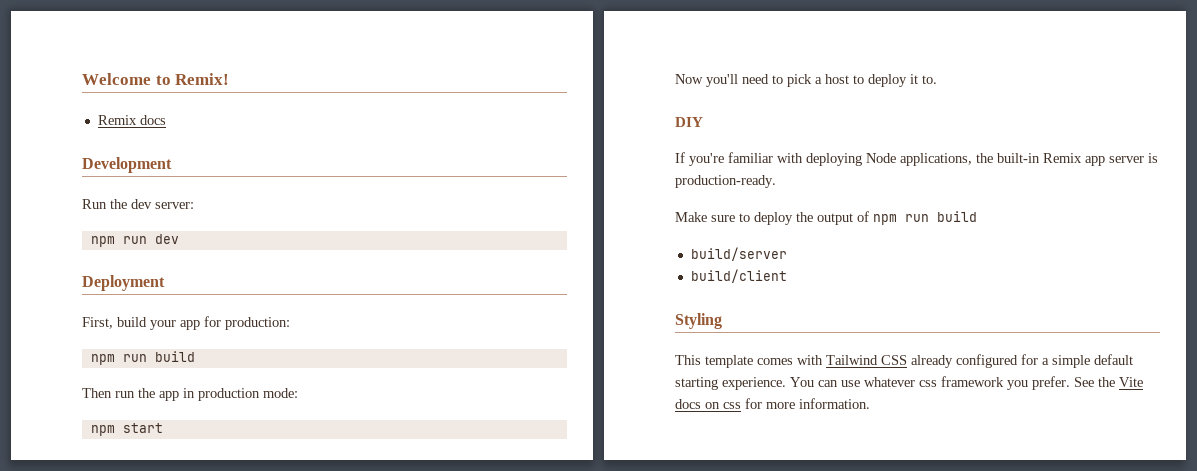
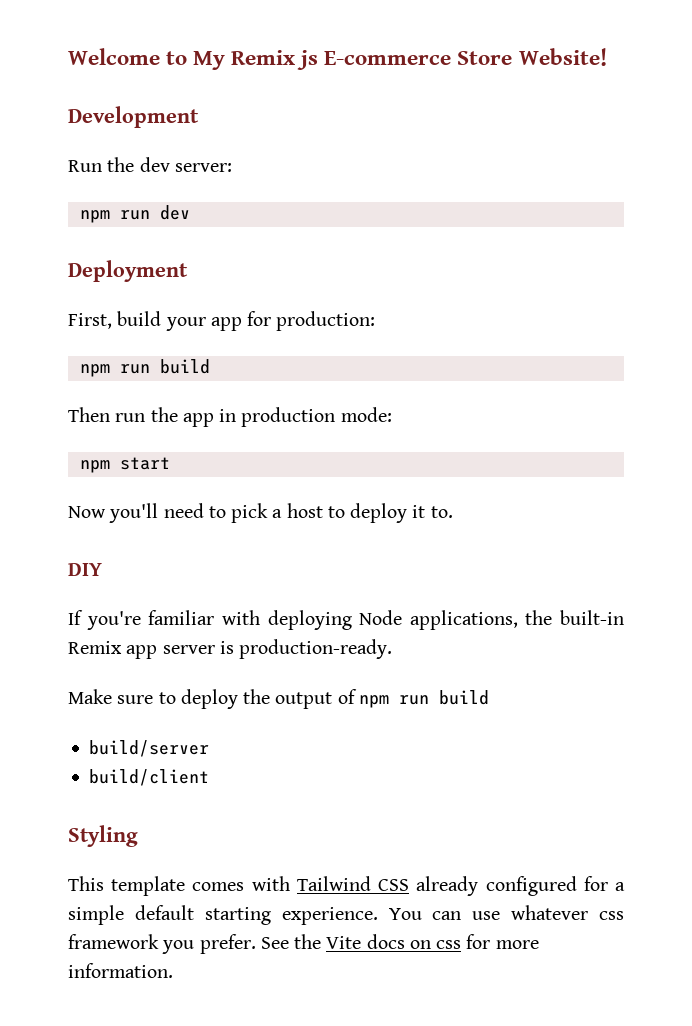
[175,73,230,85] [97,115,166,125] Remix! // Remix docs -> [193,48,607,70] My Remix js E-commerce Store Website!

